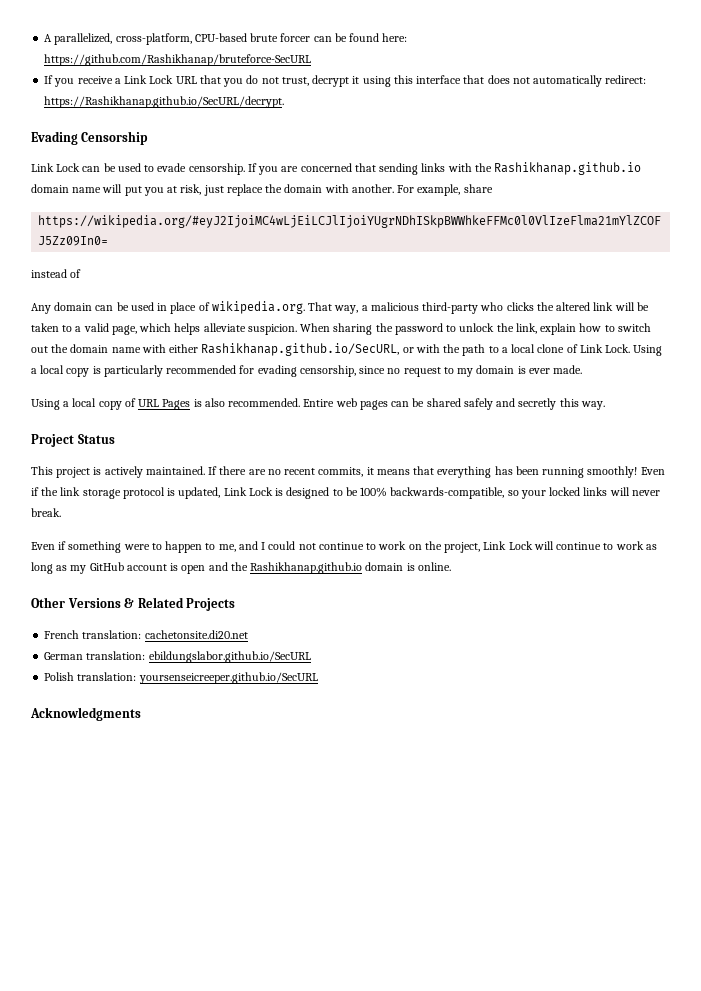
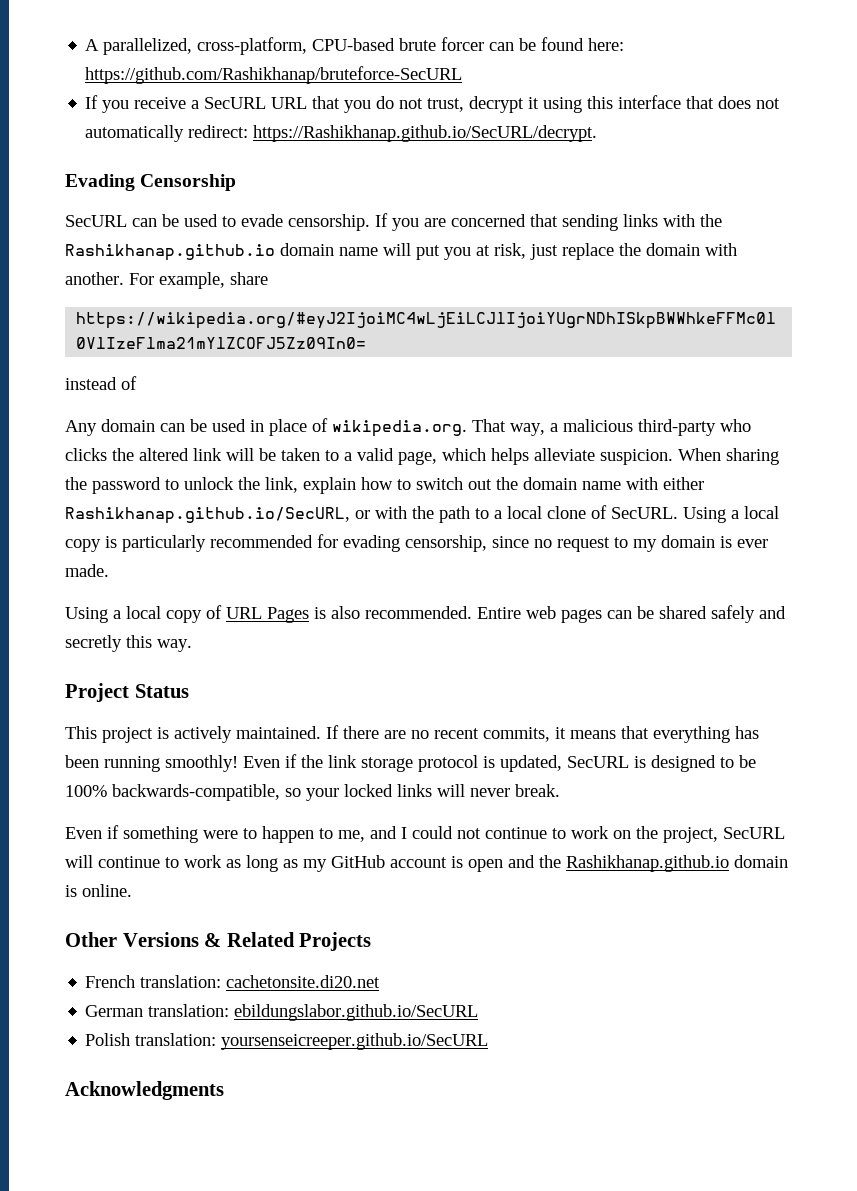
[124,75,174,84] Link Lock -> [204,97,267,109] SecURL
[31,163,81,172] Link Lock -> [65,215,127,227] SecURL
[579,344,631,353] Link Lock. -> [611,507,678,519] SecURL.
[223,487,273,496] Link Lock -> [567,756,629,768] SecURL
[483,541,533,550] Link Lock -> [723,827,785,839] SecURL

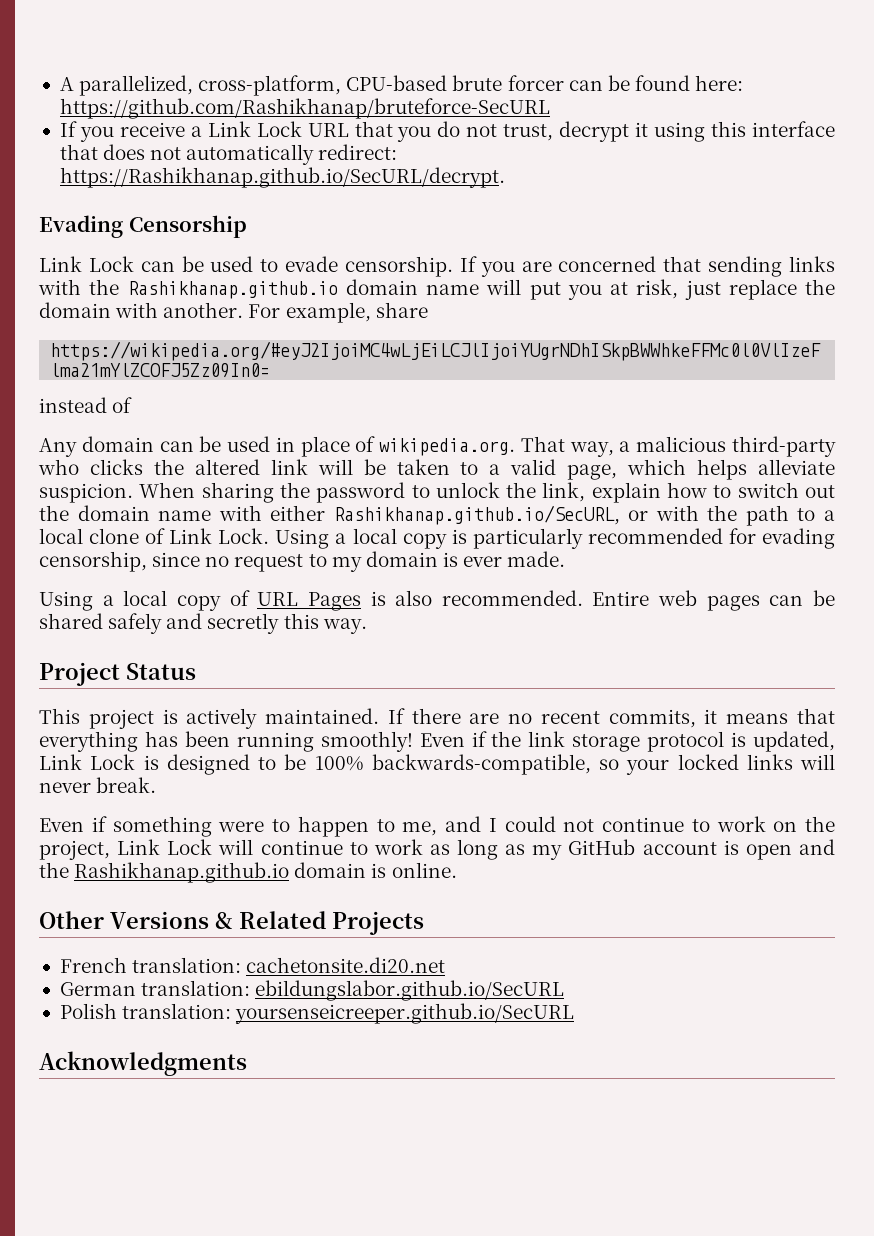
[204,97,267,109] SecURL -> [207,121,302,137] Link Lock
[65,215,127,227] SecURL -> [39,256,134,272] Link Lock
[611,507,678,519] SecURL. -> [169,528,270,544] Link Lock.
[567,756,629,768] SecURL -> [39,754,136,770] Link Lock
[723,827,785,839] SecURL -> [117,839,213,855] Link Lock

